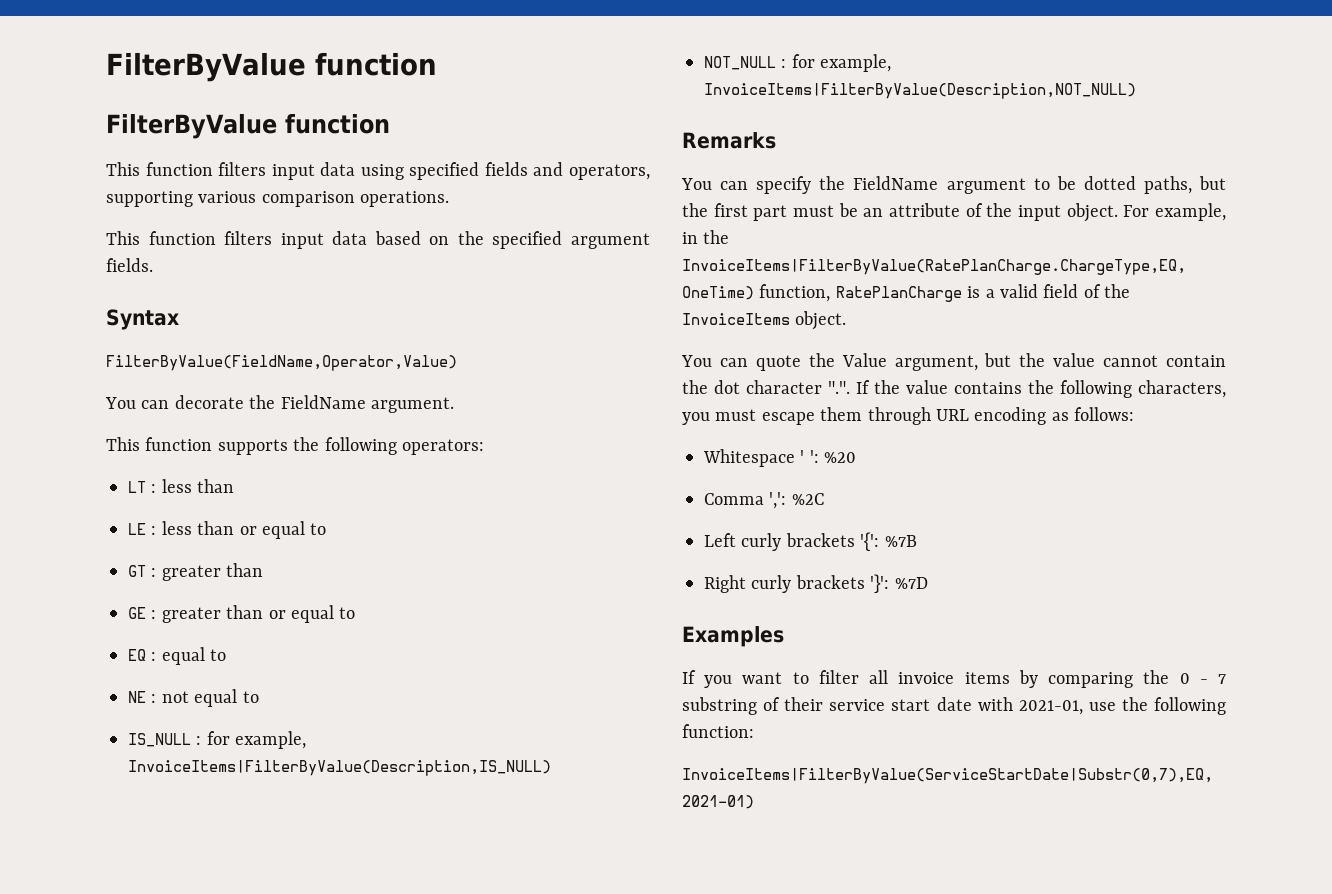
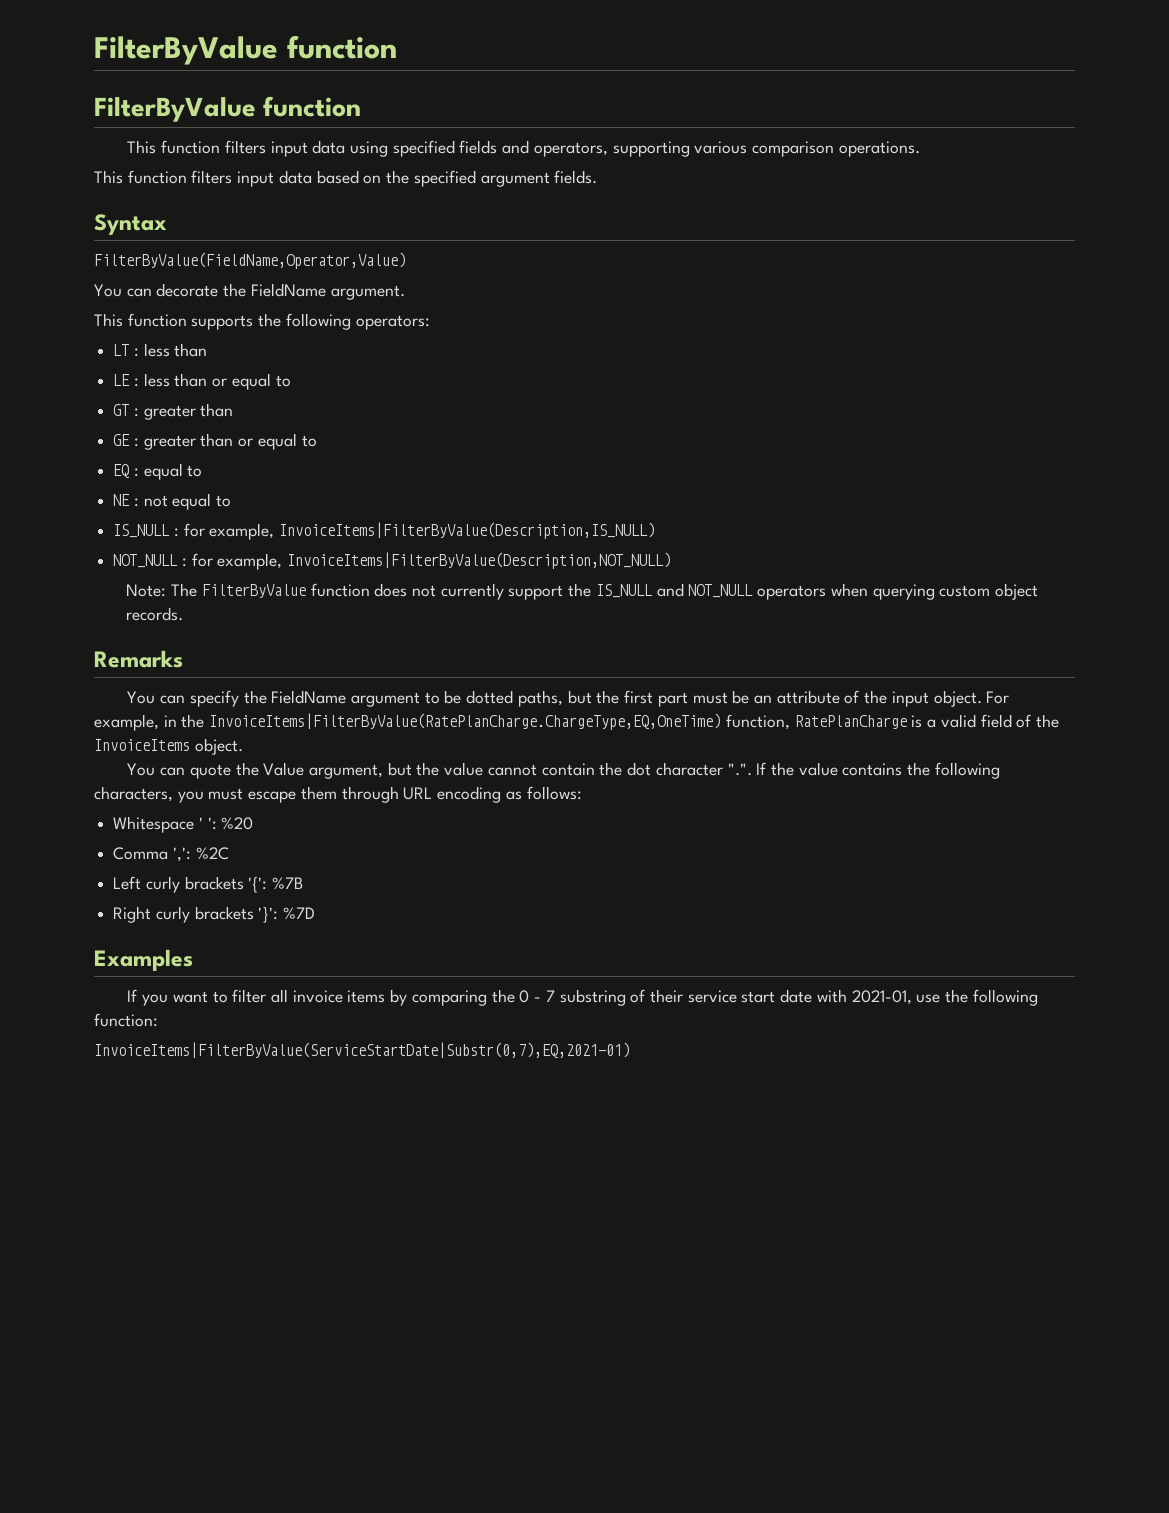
(1136, 91) none -> [126,583,1039,600] [126,607,184,621] // Note: The FilterByValue function does not currently support the IS_NULL and NOT_NULL operators when querying custom object records.

